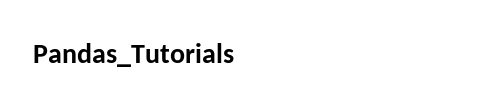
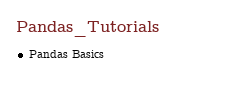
(234, 55) none -> [28,50,104,58] // Pandas Basics

